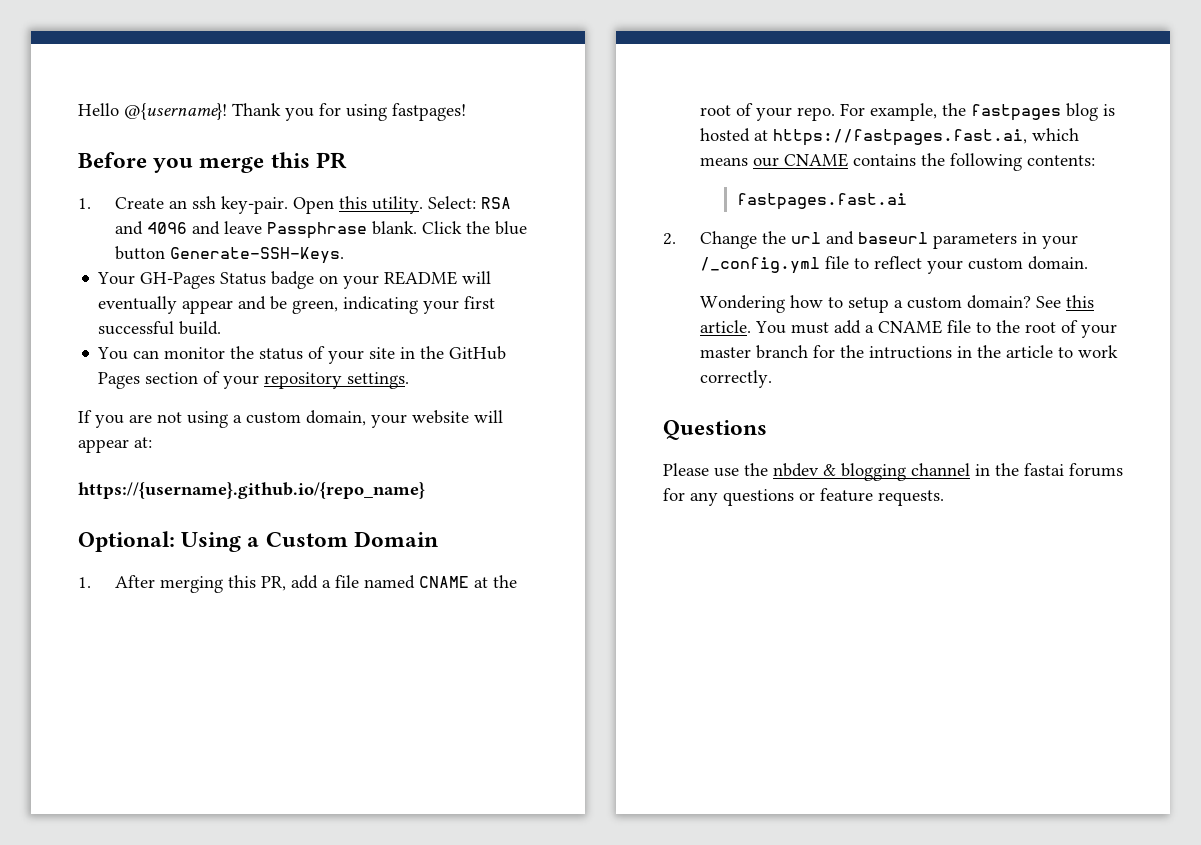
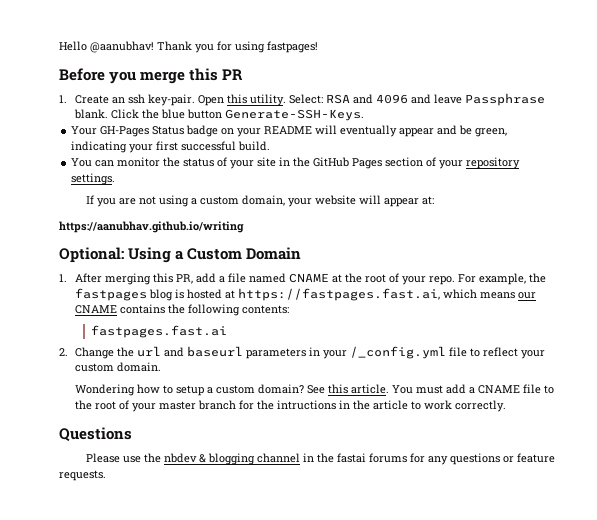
[124,103,227,120] @{username}! -> [90,41,154,53] @aanubhav!
[78,482,425,499] https://{username}.github.io/{repo_name} -> [59,221,244,233] https://aanubhav.github.io/writing

